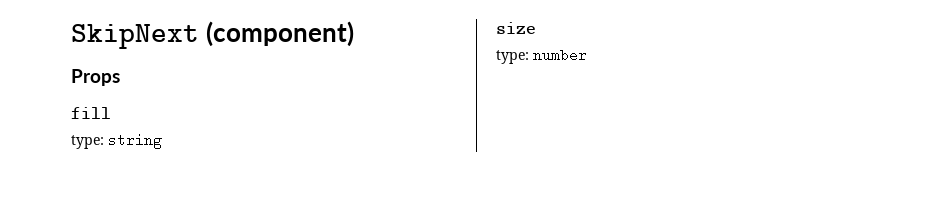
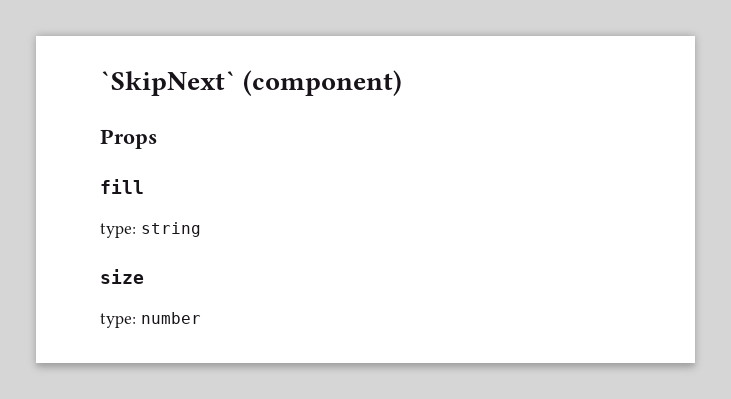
[71,24,199,49] SkipNext -> [100,71,236,96] `SkipNext`

